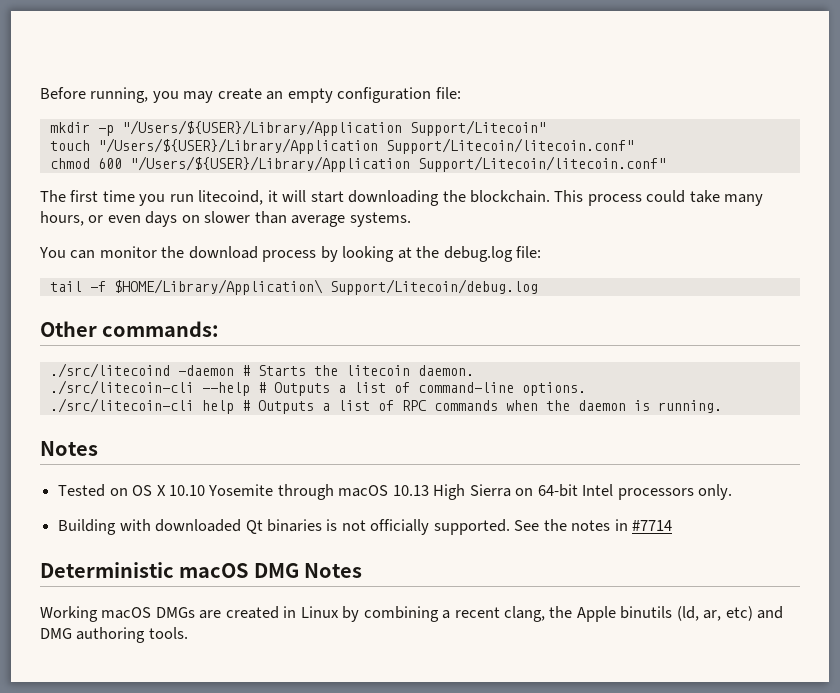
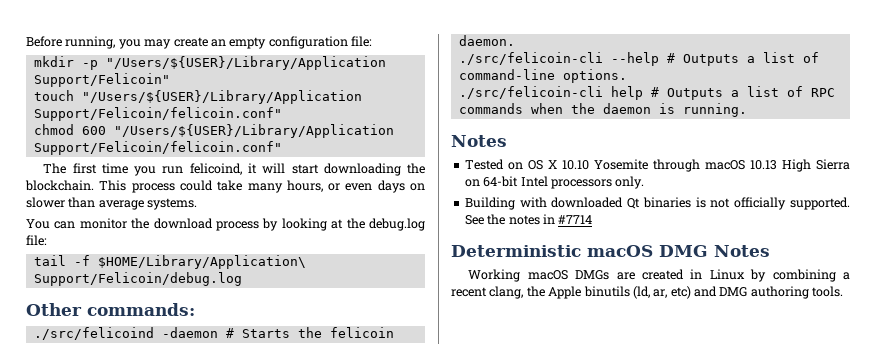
[409,120,546,136] Support/Litecoin" -> [33,73,170,87] Support/Felicoin"
[385,138,634,154] Support/Litecoin/litecoin.conf" -> [33,107,282,121] Support/Felicoin/felicoin.conf"
[417,156,666,172] Support/Litecoin/litecoin.conf" -> [33,141,282,155] Support/Felicoin/felicoin.conf"
[198,190,264,205] litecoind, -> [189,163,242,175] felicoind,
[329,279,538,295] Support/Litecoin/debug.log -> [33,272,242,286] Support/Felicoin/debug.log
[49,363,170,378] ./src/litecoind -> [33,327,154,340] ./src/felicoind
[345,365,410,376] litecoin -> [329,327,394,338] felicoin
[49,380,194,395] ./src/litecoin-cli -> [458,52,603,65] ./src/felicoin-cli
[49,398,194,413] ./src/litecoin-cli -> [458,86,603,99] ./src/felicoin-cli

